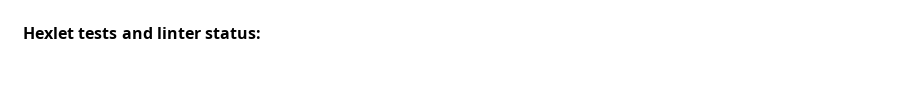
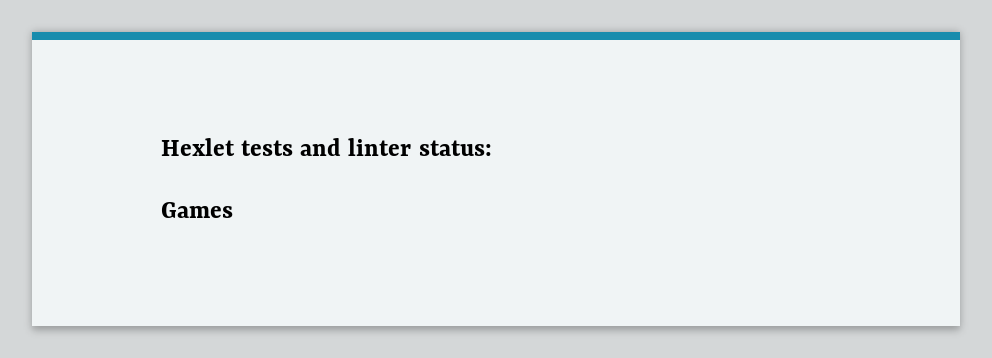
(262, 33) none -> [161,202,233,218] // Games

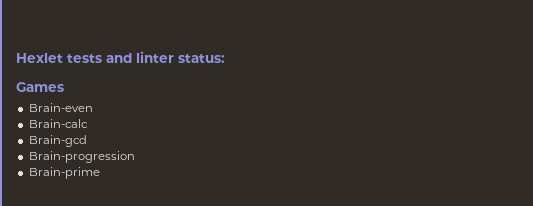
(233, 210) none -> [28,103,93,112] [28,119,88,128] [28,135,87,147] [28,151,135,163] [28,167,100,179] // Brain-even // Brain-calc // Brain-gcd // Brain-progression // Brain-prime

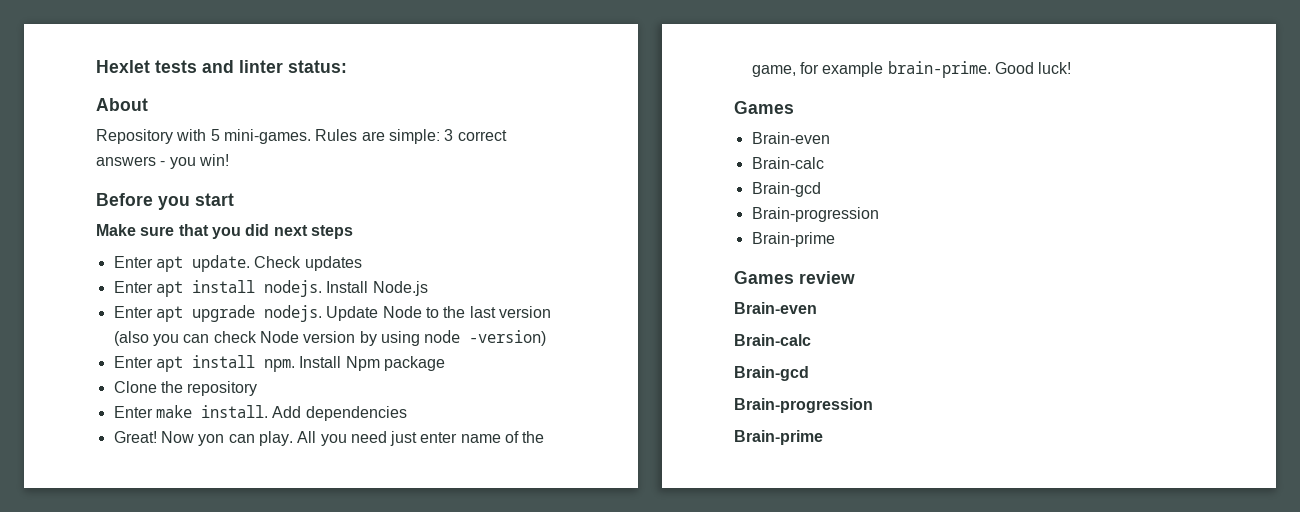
(225, 58) none -> [96,98,148,111] [96,129,507,144] [96,154,229,169] [96,193,234,210] [96,224,353,239] [113,255,362,272] [113,280,428,297] [113,305,551,322] [113,330,547,346] [113,355,445,372] [113,381,258,396] [113,405,407,421] [113,431,545,446] [751,61,1072,78] // About // Repository with 5 mini-games. Rules are simple: 3 correct answers - you win! // Before you start // Make sure that you did next steps // Enter apt update. Check updates // Enter apt install nodejs. Install Node.js // Enter apt upgrade nodejs. Update Node to the last version (also you can check Node version by using node -version) // Enter apt install npm. Install Npm package // Clone the repository // Enter make install. Add dependencies // Great! Now yon can play. All you need just enter name of the game, for example brain-prime. Good luck!
(100, 173) none -> [734,271,855,284] [734,302,817,314] [734,334,811,346] [734,366,809,381] [734,398,873,413] [734,430,823,445] // Games review // Brain-even // Brain-calc // Brain-gcd // Brain-progression // Brain-prime

